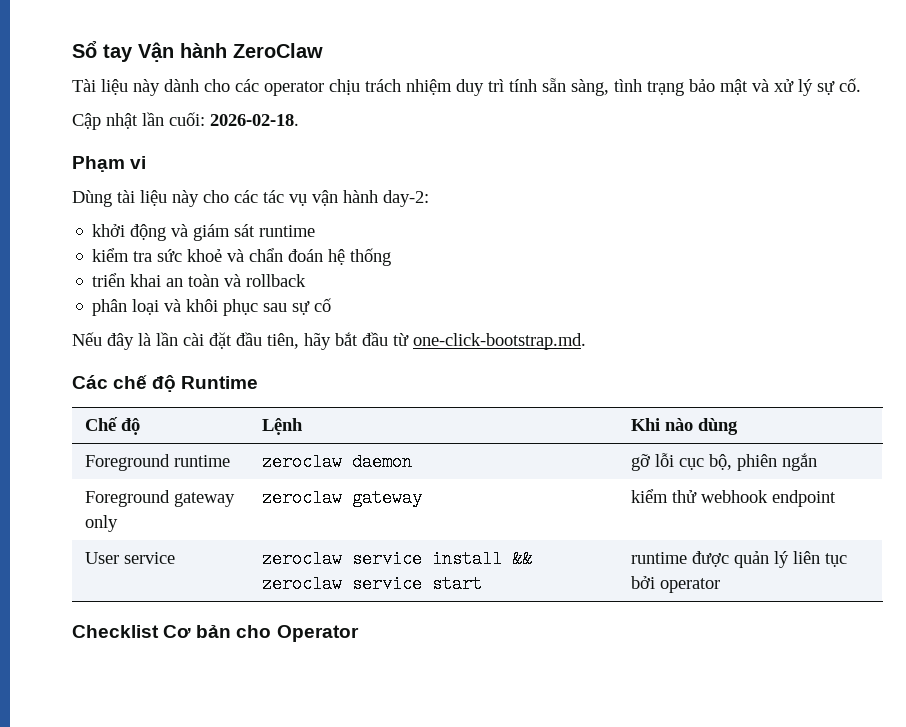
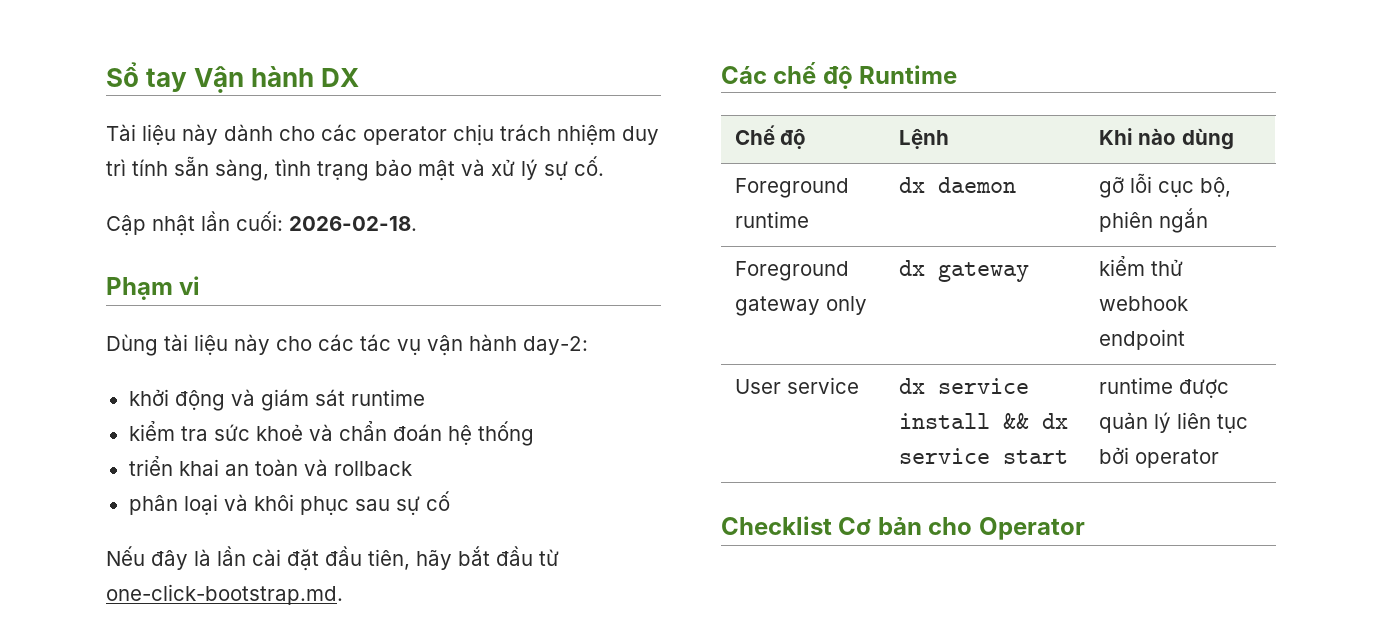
[233,43,323,58] ZeroClaw -> [321,68,360,87] DX
[262,453,343,471] zeroclaw -> [898,177,925,193] dx
[262,489,343,507] zeroclaw -> [898,260,925,276] dx
[262,550,343,568] zeroclaw -> [898,378,925,394] dx
[262,575,343,593] zeroclaw -> [1041,413,1068,429] dx

